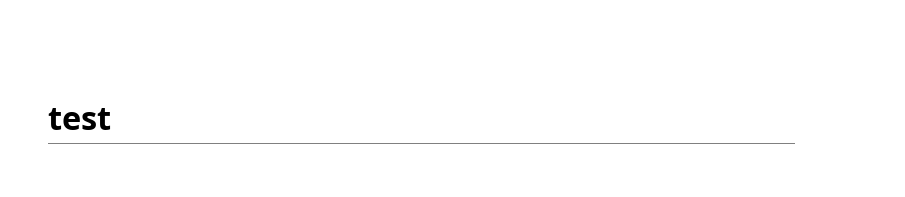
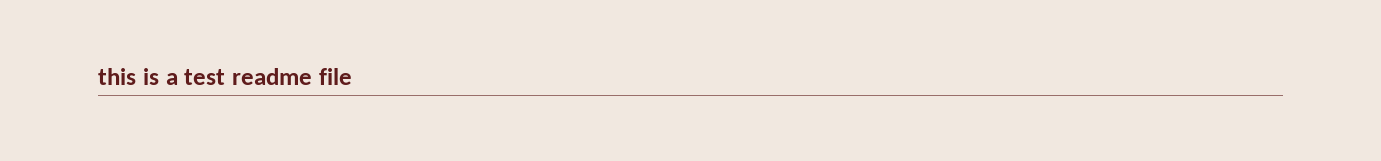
[48,108,111,130] test -> [98,68,352,85] this is a test readme file

